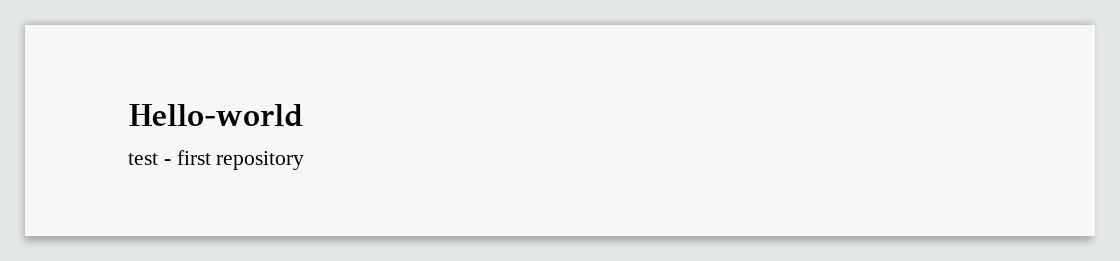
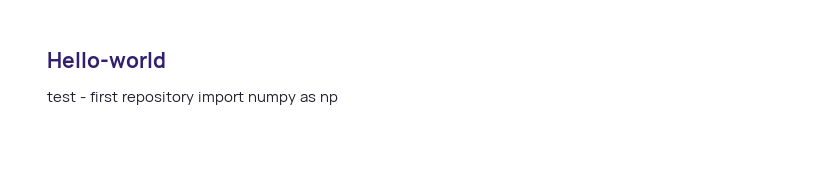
(305, 160) none -> [198,92,339,105] import numpy as np

